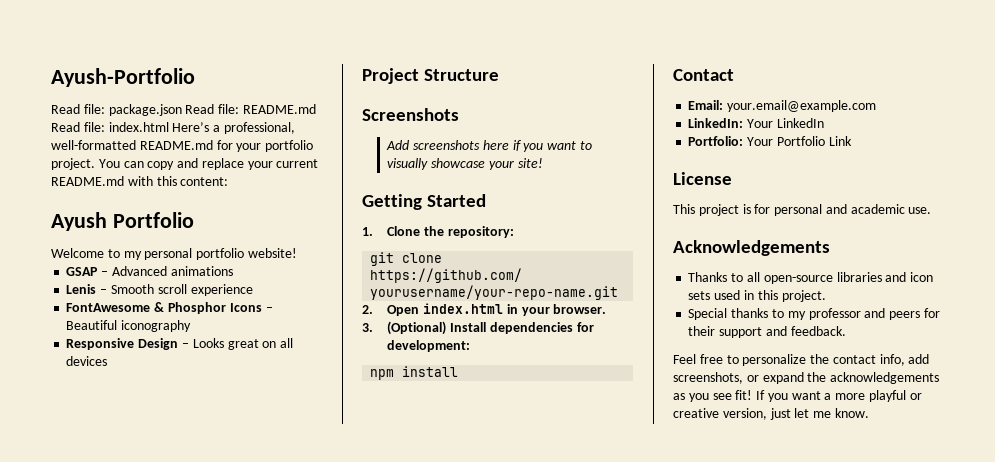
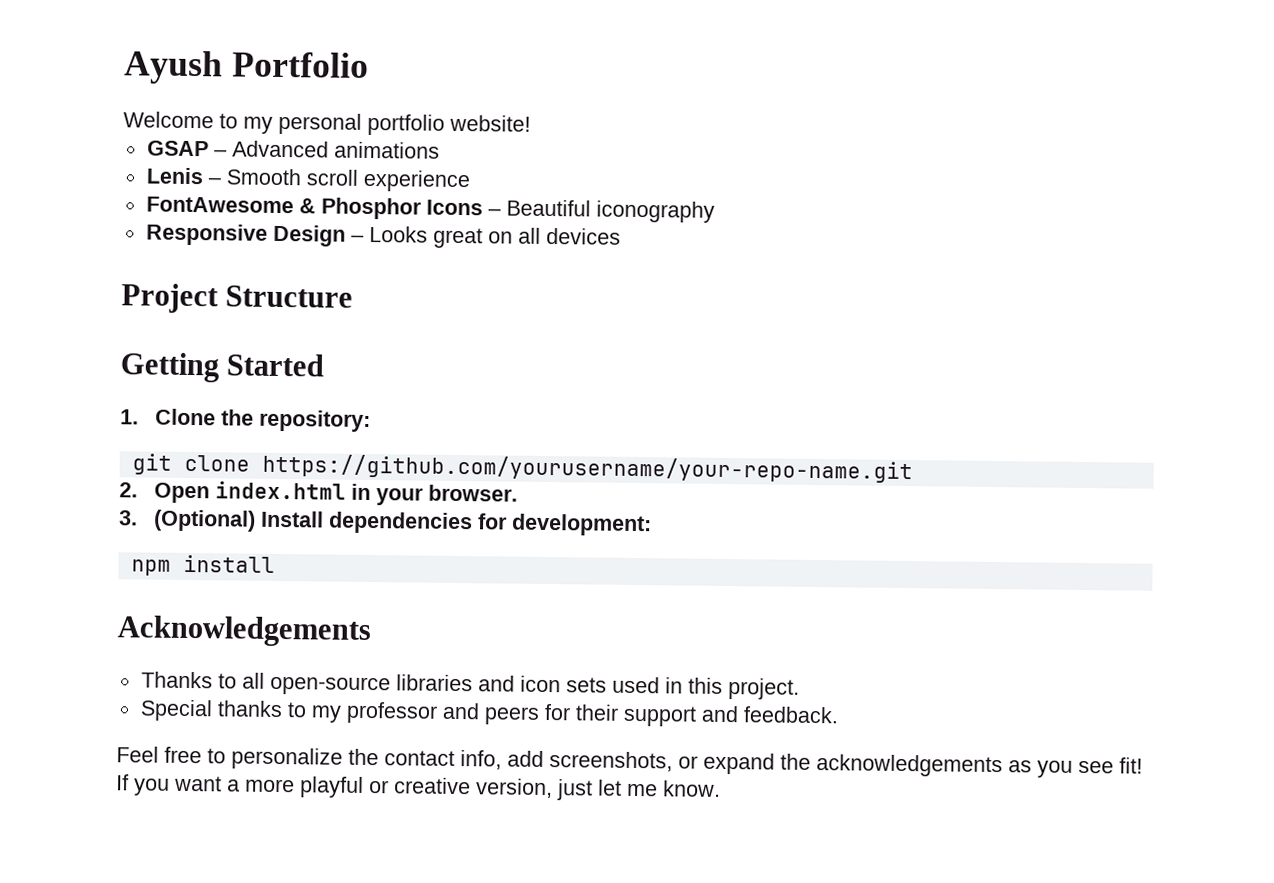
[51,68,195,87] [51,104,316,116] [51,122,295,134] [51,140,314,152] [51,158,319,170] [51,176,229,186] Ayush-Portfolio // Read file: package.json Read file: README.md Read file: index.html Here’s a professional, well-formatted README.md for your portfolio project. You can copy and replace your current README.md with this content: // -> (123, 67) none
[362,108,459,121] [386,140,592,152] [387,158,543,170] // Screenshots // Add screenshots here if you want to visually showcase your site! -> (354, 296) none
[673,69,734,81] [688,100,877,112] [688,118,824,128] [688,136,852,146] [673,172,732,185] [673,204,932,216] // Contact // Email: your.email@example.com // LinkedIn: Your LinkedIn // Portfolio: Your Portfolio Link // License // This project is for personal and academic use. -> (275, 563) none

